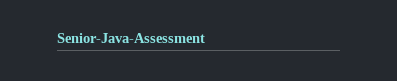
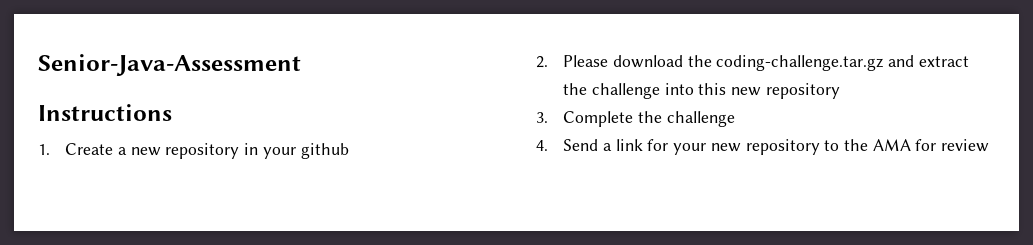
(205, 38) none -> [38,104,172,121] [38,143,349,159] [536,55,969,71] [563,83,840,99] [536,111,735,127] [536,139,990,155] // Instructions // 1. Create a new repository in your github // 2. Please download the coding-challenge.tar.gz and extract the challenge into this new repository // 3. Complete the challenge // 4. Send a link for your new repository to the AMA for review

